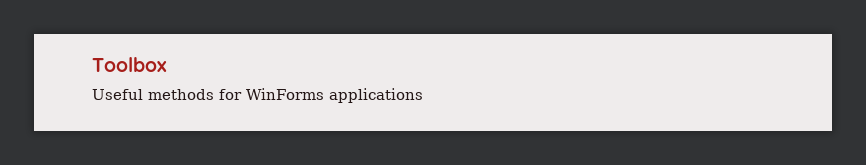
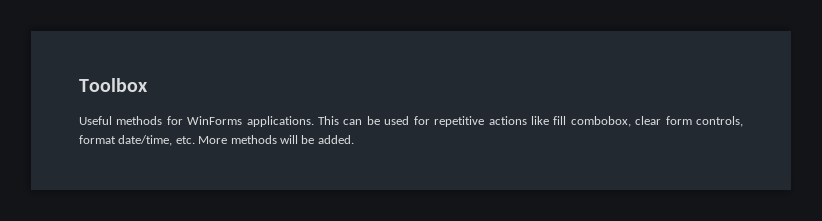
[329,88,423,103] applications -> [246,116,744,127] [79,135,354,146] applications. This can be used for repetitive actions like fill combobox, clear form controls, format date/time, etc. More methods will be added.

